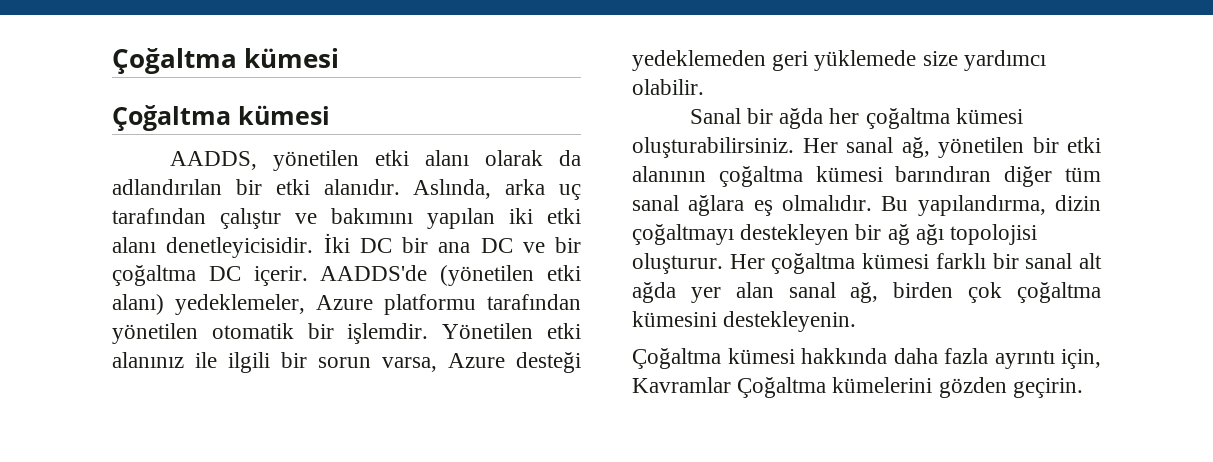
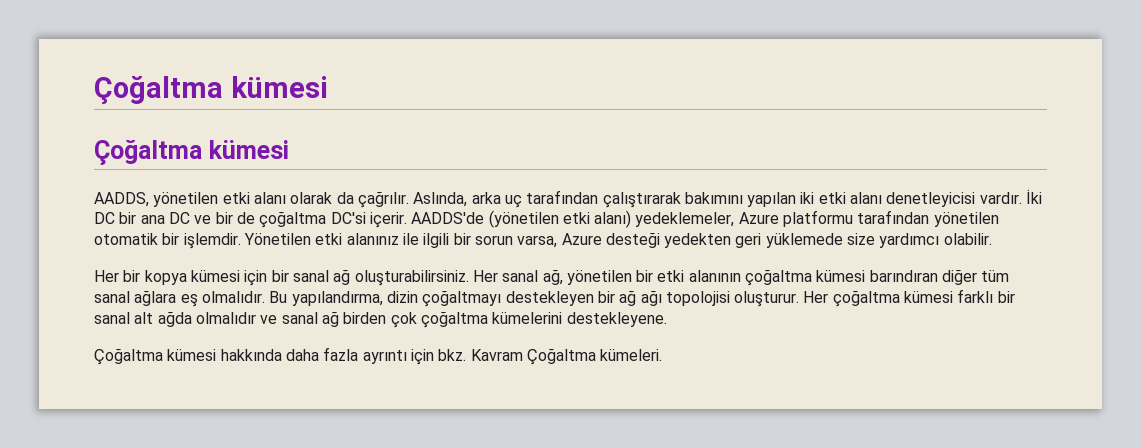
[112,179,400,195] adlandırılan bir etki alanıdır. -> [357,191,409,208] çağrılır.
[220,208,317,229] çalıştır ve -> [602,192,681,208] çalıştırarak
[166,237,314,258] denetleyicisidir. -> [886,192,1022,207] denetleyicisi vardır.
[112,265,241,286] çoğaltma DC -> [236,211,366,228] de çoğaltma DC'si
[632,50,766,71] yedeklemeden -> [664,233,732,248] yedekten
[689,108,1023,129] Sanal bir ağda her çoğaltma kümesi -> [94,269,351,286] Her bir kopya kümesi için bir sanal ağ
[690,282,879,303] yer alan sanal ağ, -> [195,311,339,327] olmalıdır ve sanal ağ
[632,311,857,332] kümesini destekleyenin. -> [492,312,667,327] kümelerini destekleyene.
[1061,349,1101,369] [632,377,1083,398] için, Kavramlar Çoğaltma kümelerini gözden geçirin. -> [410,348,663,365] için bkz. Kavram Çoğaltma kümeleri.

